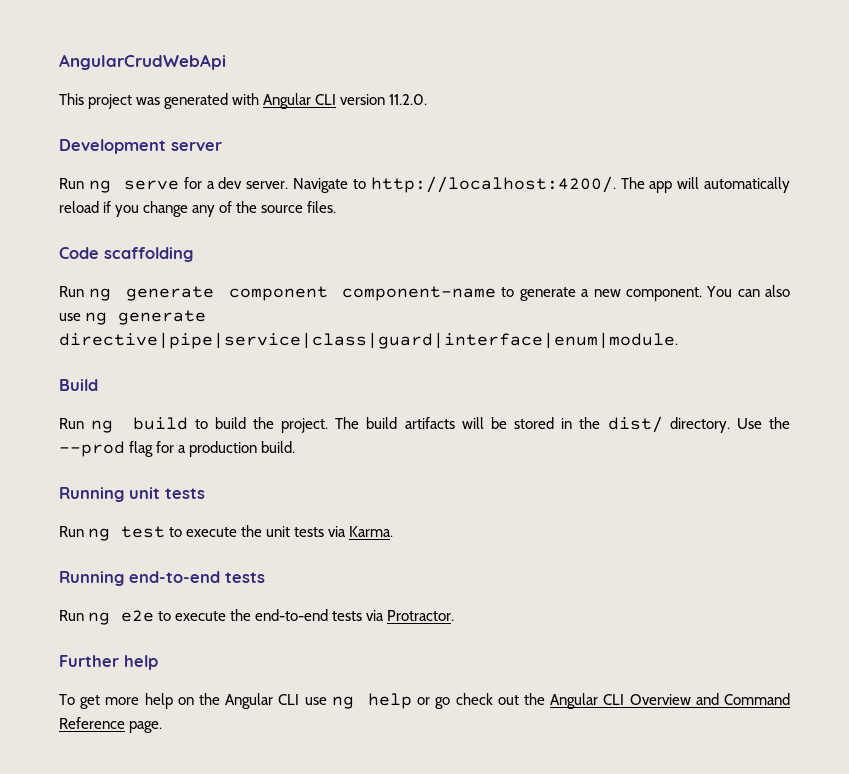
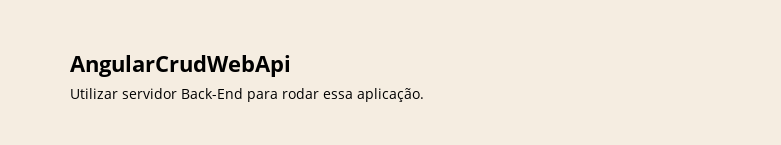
[59,93,428,109] [59,139,222,154] [59,176,790,193] [59,201,337,217] [59,247,193,262] [59,285,790,301] [59,310,207,325] [59,332,678,349] [59,379,98,391] [59,416,790,433] [59,441,296,457] [59,487,205,502] [59,525,394,541] [59,571,265,586] [59,609,455,625] [59,655,158,670] [59,693,790,709] [59,717,163,733] This project was generated with Angular CLI version 11.2.0. // Development server // Run ng serve for a dev server. Navigate to http://localhost:4200/. The app will automatically reload if you change any of the source files. // Code scaffolding // Run ng generate component component-name to generate a new component. You can also use ng generate directive|pipe|service|class|guard|interface|enum|module. // Build // Run ng build to build the project. The build artifacts will be stored in the dist/ directory. Use the --prod flag for a production build. // Running unit tests // Run ng test to execute the unit tests via Karma. // Running end-to-end tests // Run ng e2e to execute the end-to-end tests via Protractor. // Further help // To get more help on the Angular CLI use ng help or go check out the Angular CLI Overview and Command Reference page. -> [70,88,424,102] Utilizar servidor Back-End para rodar essa aplicação.

